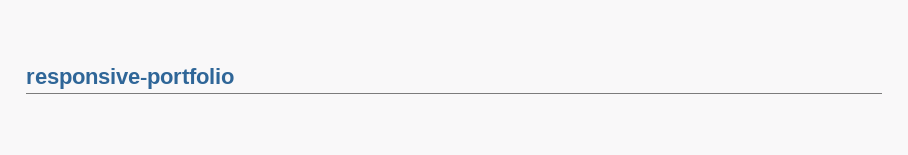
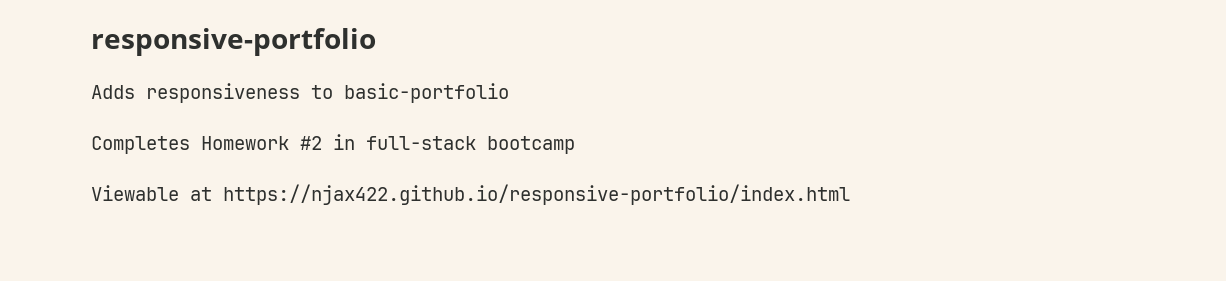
(234, 78) none -> [91,83,509,103] [91,134,575,154] [91,184,850,205] // Adds responsiveness to basic-portfolio // Completes Homework #2 in full-stack bootcamp // Viewable at https://njax422.github.io/responsive-portfolio/index.html

